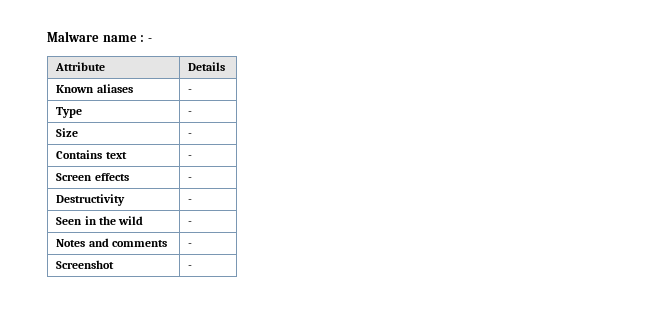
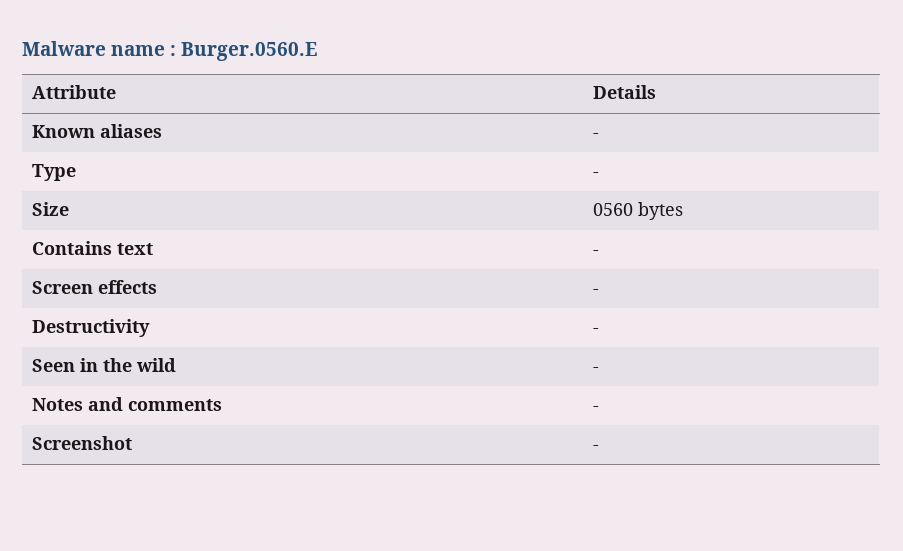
[147,38,152,42] - -> [181,42,318,61] Burger.0560.E
[188,133,193,137] - -> [593,202,684,220] 0560 bytes

